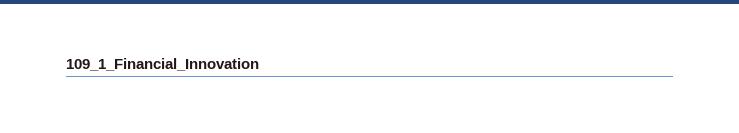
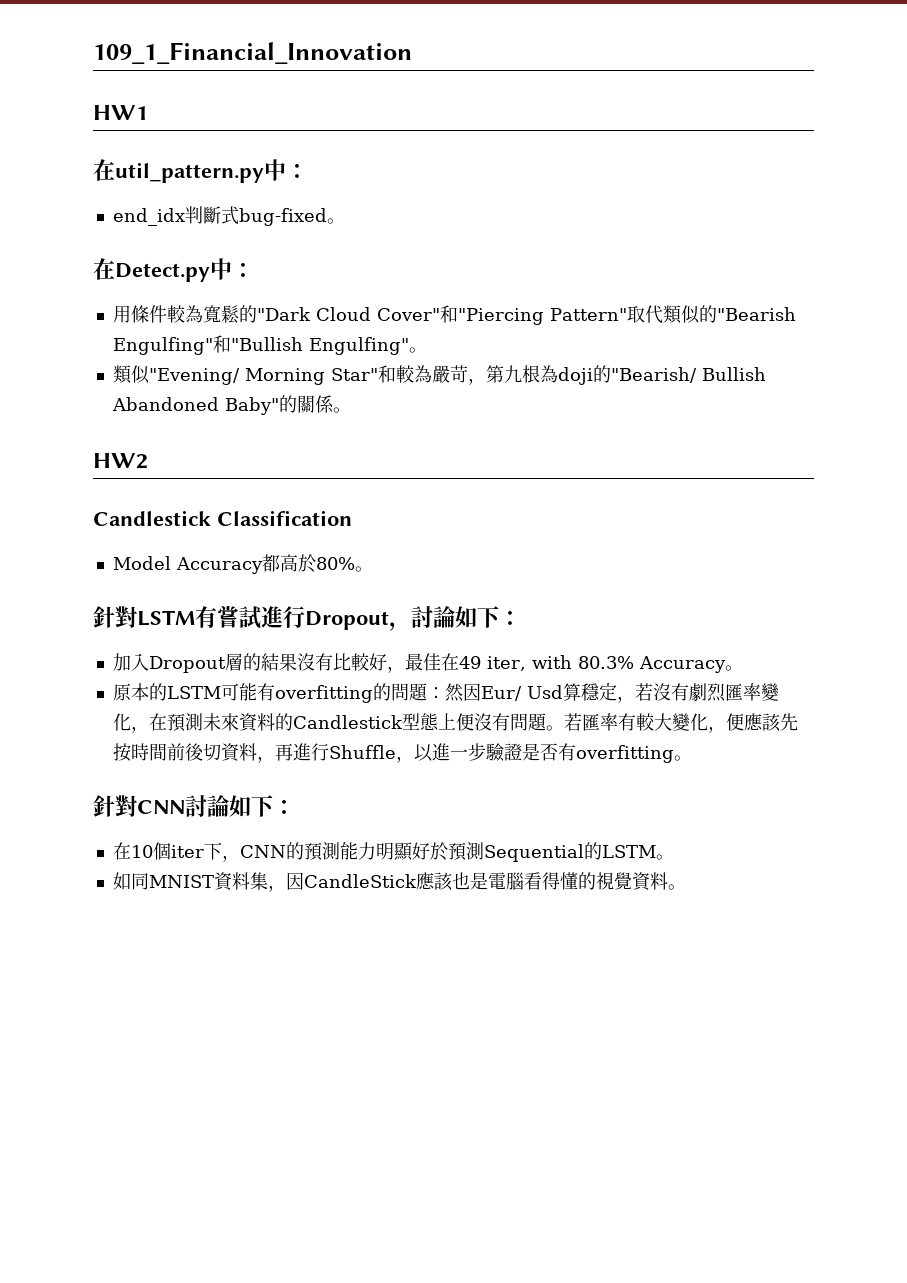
(259, 64) none -> [93,105,148,120] [93,159,308,183] [112,206,345,226] [93,258,254,282] [112,305,796,325] [112,335,427,355] [112,365,766,385] [111,395,351,415] [93,453,148,469] [93,510,352,526] [112,554,373,574] [93,606,521,631] [112,653,743,673] [112,682,779,703] [112,713,798,733] [112,743,692,763] [93,795,295,817] [112,842,674,862] [112,872,686,892] // HW1 // 在util_pattern.py中： // end_idx判斷式bug-fixed。 // 在Detect.py中： // 用條件較為寬鬆的"Dark Cloud Cover"和"Piercing Pattern"取代類似的"Bearish Engulfing"和"Bullish Engulfing"。 // 類似"Evening/ Morning Star"和較為嚴苛，第九根為doji的"Bearish/ Bullish Abandoned Baby"的關係。 // HW2 // Candlestick Classification // Model Accuracy都高於80%。 // 針對LSTM有嘗試進行Dropout，討論如下： // 加入Dropout層的結果沒有比較好，最佳在49 iter, with 80.3% Accuracy。 // 原本的LSTM可能有overfitting的問題：然因Eur/ Usd算穩定，若沒有劇烈匯率變化，在預測未來資料的Candlestick型態上便沒有問題。若匯率有較大變化，便應該先按時間前後切資料，再進行Shuffle，以進一步驗證是否有overfitting。 // 針對CNN討論如下： // 在10個iter下，CNN的預測能力明顯好於預測Sequential的LSTM。 // 如同MNIST資料集，因CandleStick應該也是電腦看得懂的視覺資料。

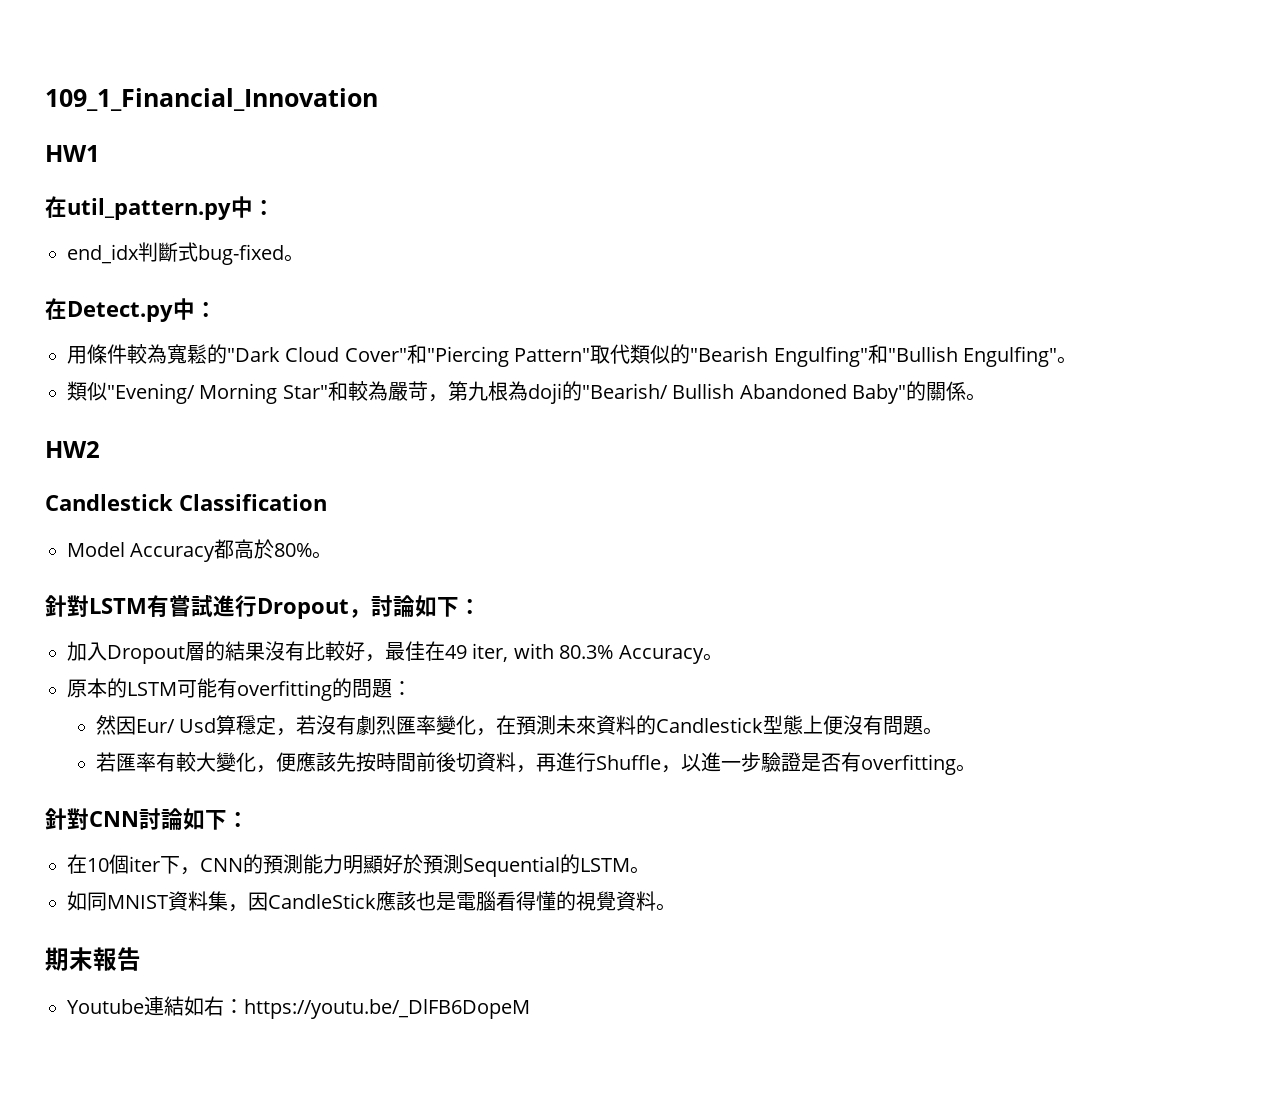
(445, 693) none -> (412, 688) //
(564, 728) none -> (944, 731) //
(686, 887) none -> [45,947,141,971] [67,996,530,1019] // 期末報告 // Youtube連結如右：https://youtu.be/_DlFB6DopeM

